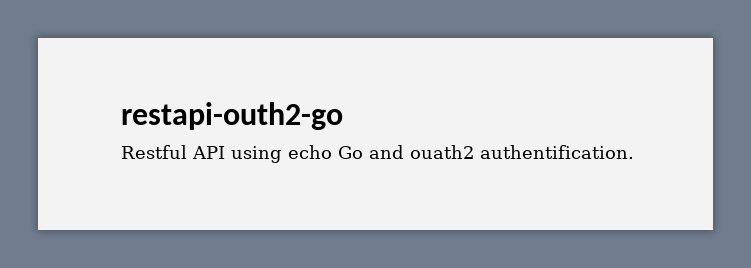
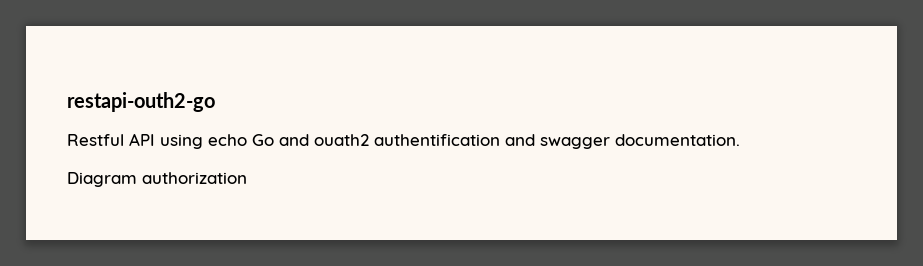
[480,145,634,159] authentification. -> [374,134,740,149] [67,172,247,187] authentification and swagger documentation. // Diagram authorization

